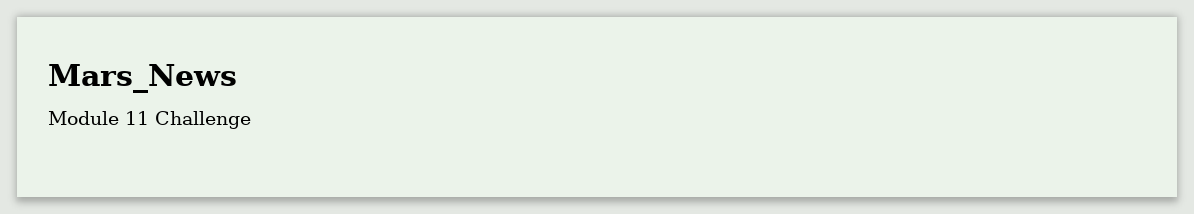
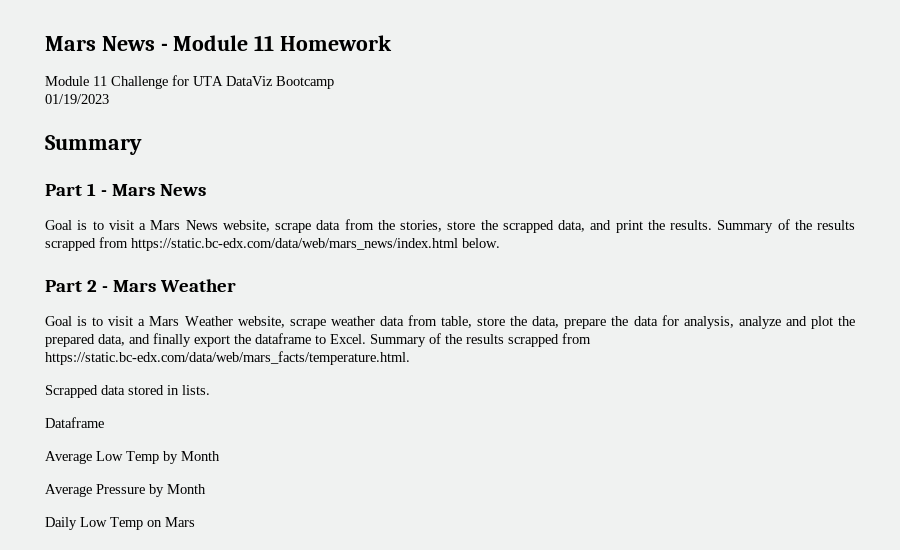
[48,64,237,93] [48,111,251,129] Mars_News // Module 11 Challenge -> [45,35,393,51] [45,75,334,89] [45,94,109,104] [45,135,142,155] [45,183,206,196] [45,219,855,233] [45,237,500,251] [45,279,236,292] [45,315,856,329] [45,333,591,347] [45,351,410,365] [45,385,210,398] [45,417,104,428] [45,451,220,464] [45,484,206,497] [45,517,195,530] Mars News - Module 11 Homework // Module 11 Challenge for UTA DataViz Bootcamp // 01/19/2023 // Summary // Part 1 - Mars News // Goal is to visit a Mars News website, scrape data from the stories, store the scrapped data, and print the results. Summary of the results scrapped from https://static.bc-edx.com/data/web/mars_news/index.html below. // Part 2 - Mars Weather // Goal is to visit a Mars Weather website, scrape weather data from table, store the data, prepare the data for analysis, analyze and plot the prepared data, and finally export the dataframe to Excel. Summary of the results scrapped from https://static.bc-edx.com/data/web/mars_facts/temperature.html. // Scrapped data stored in lists. // Dataframe // Average Low Temp by Month // Average Pressure by Month // Daily Low Temp on Mars

